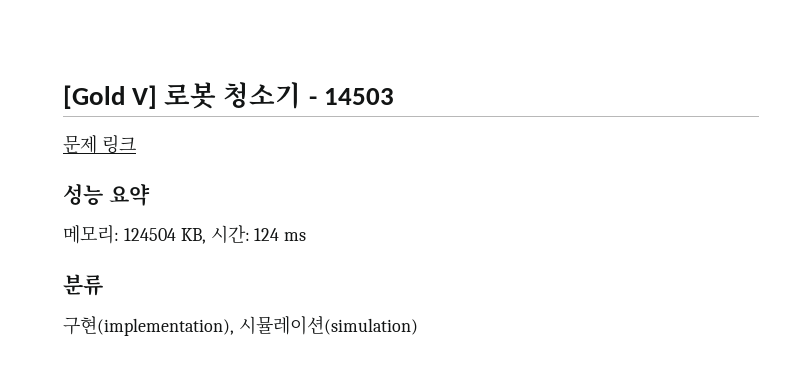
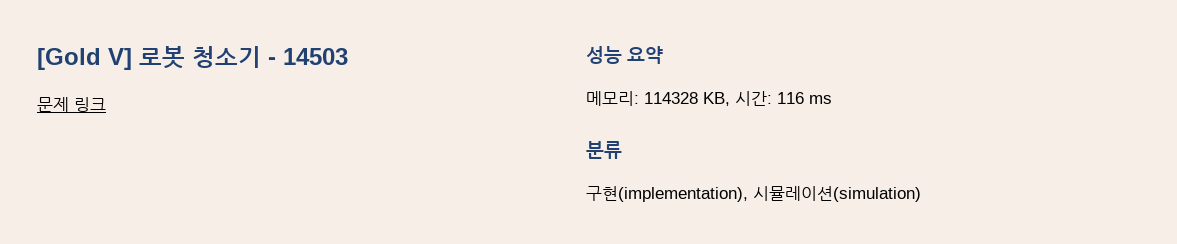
[123,228,176,241] 124504 -> [644,92,698,104] 114328
[254,228,280,241] 124 -> [777,92,804,104] 116

